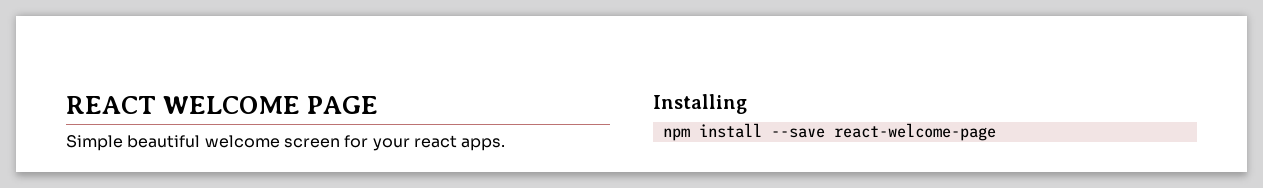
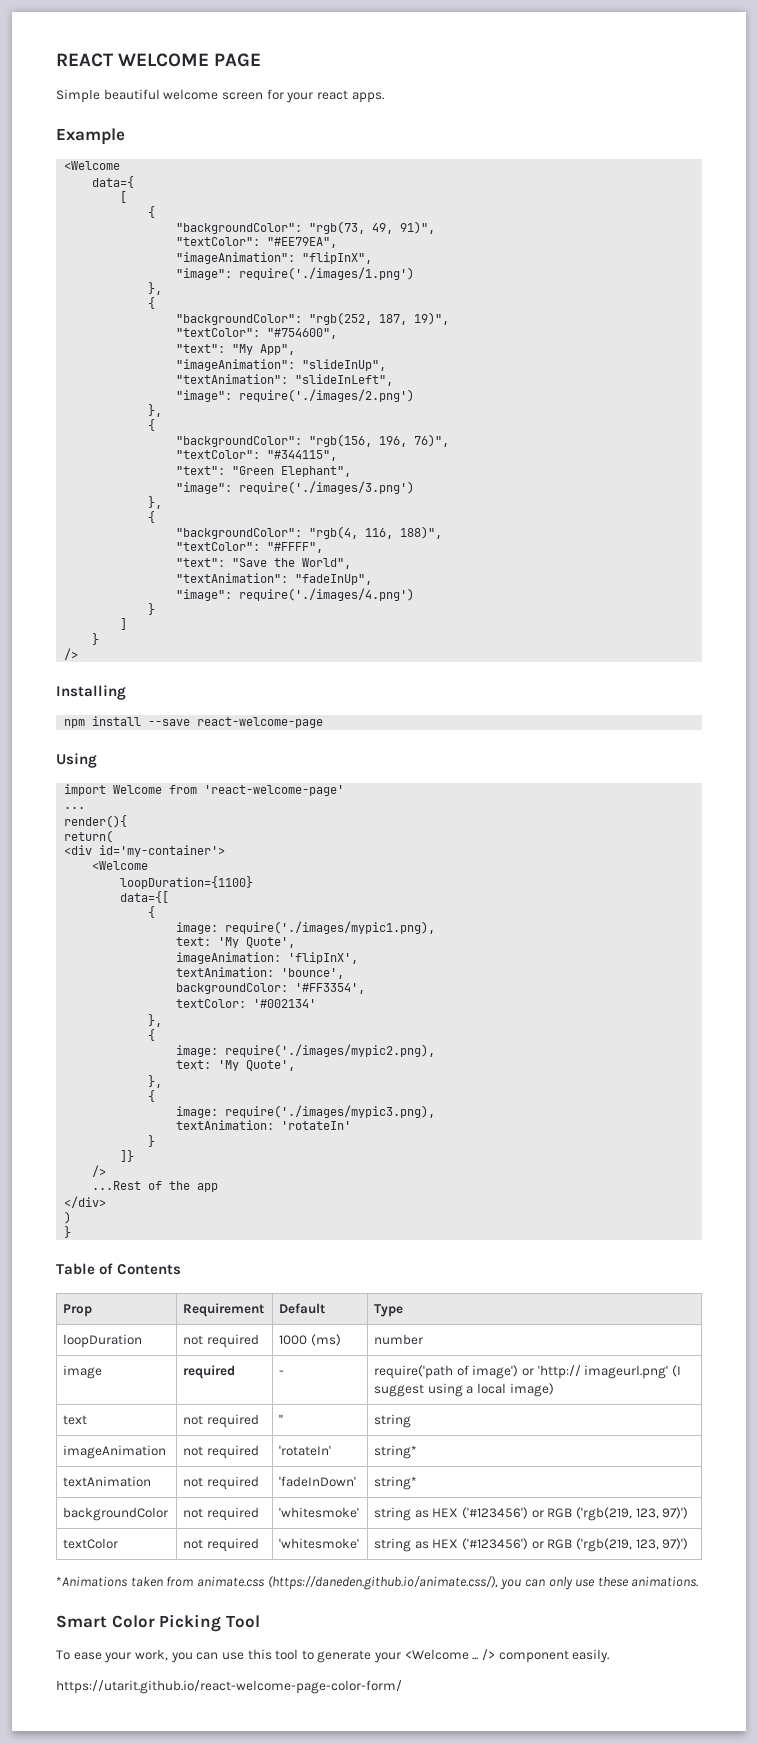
(506, 144) none -> [56,128,125,145] [64,161,121,170] [92,176,135,188] [120,191,128,203] [148,206,156,218] [176,221,436,234] [176,237,338,248] [176,252,373,264] [176,267,415,280] [148,282,163,295] [148,297,156,309] [176,312,450,325] [176,328,338,339] [176,344,296,355] [176,359,387,371] [176,374,394,386] [176,389,415,402] [148,404,163,417] [148,419,156,431] [176,434,450,447] [176,450,338,461] [176,466,352,477] [176,481,415,494] [148,496,163,509] [148,511,156,523] [176,526,443,539] [176,542,324,553] [176,558,352,569] [176,573,373,585] [176,588,415,601] [148,603,156,615] [120,618,128,630] [92,633,100,645] [64,648,79,660] // Example // <Welcome // data={ // [ // { // "backgroundColor": "rgb(73, 49, 91)", // "textColor": "#EE79EA", // "imageAnimation": "flipInX", // "image": require('./images/1.png') // }, // { // "backgroundColor": "rgb(252, 187, 19)", // "textColor": "#754600", // "text": "My App", // "imageAnimation": "slideInUp", // "textAnimation": "slideInLeft", // "image": require('./images/2.png') // }, // { // "backgroundColor": "rgb(156, 196, 76)", // "textColor": "#344115", // "text": "Green Elephant", // "image": require('./images/3.png') // }, // { // "backgroundColor": "rgb(4, 116, 188)", // "textColor": "#FFFF", // "text": "Save the World", // "textAnimation": "fadeInUp", // "image": require('./images/4.png') // } // ] // } // />
(996, 132) none -> [56,753,97,768] [64,784,345,796] [64,807,86,809] [64,815,128,828] [64,830,114,843] [64,845,226,857] [92,861,149,870] [120,876,254,889] [120,891,170,903] [148,906,156,918] [176,921,436,934] [176,937,296,948] [176,952,359,964] [176,967,345,979] [176,983,366,994] [176,999,317,1008] [148,1014,163,1027] [148,1029,156,1041] [176,1044,436,1057] [176,1060,296,1071] [148,1075,163,1088] [148,1090,156,1102] [176,1105,436,1118] [176,1120,352,1130] [148,1135,156,1147] [120,1150,135,1162] [92,1165,107,1177] [92,1181,219,1192] [64,1196,107,1208] [64,1211,72,1224] [64,1226,72,1238] [56,1263,182,1275] [63,1304,93,1317] [183,1303,265,1317] [279,1303,326,1314] [374,1304,404,1317] [63,1334,143,1348] [183,1334,259,1348] [279,1334,341,1346] [374,1334,424,1345] [63,1365,103,1379] [183,1365,236,1379] [279,1370,285,1375] [374,1365,681,1379] [374,1383,554,1397] [63,1415,88,1425] [183,1414,259,1428] [279,1414,284,1424] [374,1414,412,1428] [63,1445,167,1459] [183,1445,259,1459] [279,1445,332,1456] [374,1445,418,1459] [63,1476,152,1487] [183,1476,259,1490] [279,1476,357,1487] [374,1476,418,1490] [63,1507,169,1521] [183,1507,259,1521] [279,1507,360,1518] [374,1507,689,1521] [63,1538,119,1549] [183,1538,259,1552] [279,1538,360,1549] [374,1538,689,1552] [56,1576,699,1590] [56,1614,260,1632] [56,1649,610,1663] [56,1680,402,1694] // Using // import Welcome from 'react-welcome-page' // ... // render(){ // return( // <div id='my-container'> // <Welcome // loopDuration={1100} // data={[ // { // image: require('./images/mypic1.png), // text: 'My Quote', // imageAnimation: 'flipInX', // textAnimation: 'bounce', // backgroundColor: '#FF3354', // textColor: '#002134' // }, // { // image: require('./images/mypic2.png), // text: 'My Quote', // }, // { // image: require('./images/mypic3.png), // textAnimation: 'rotateIn' // } // ]} // /> // ...Rest of the app // </div> // ) // } // Table of Contents // Prop | Requirement | Default | Type // loopDuration | not required | 1000 (ms) | number // image | required | - | require('path of image') or 'http:// imageurl.png' (I suggest using a local image) // text | not required | '' | string // imageAnimation | not required | 'rotateIn' | string* // textAnimation | not required | 'fadeInDown' | string* // backgroundColor | not required | 'whitesmoke' | string as HEX ('#123456') or RGB ('rgb(219, 123, 97)') // textColor | not required | 'whitesmoke' | string as HEX ('#123456') or RGB ('rgb(219, 123, 97)') // *Animations taken from animate.css (https://daneden.github.io/animate.css/), you can only use these animations. // Smart Color Picking Tool // To ease your work, you can use this tool to generate your <Welcome ... /> component easily. // https://utarit.github.io/react-welcome-page-color-form/

